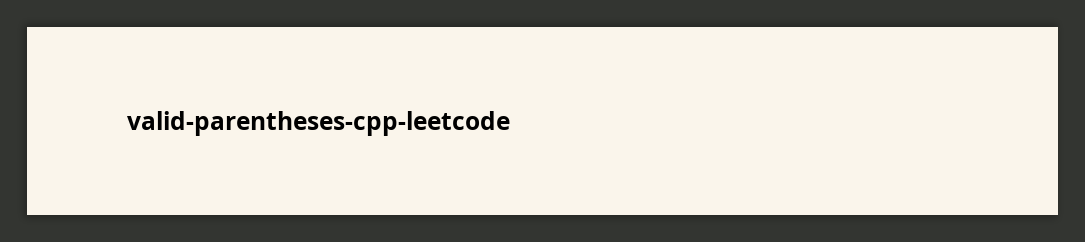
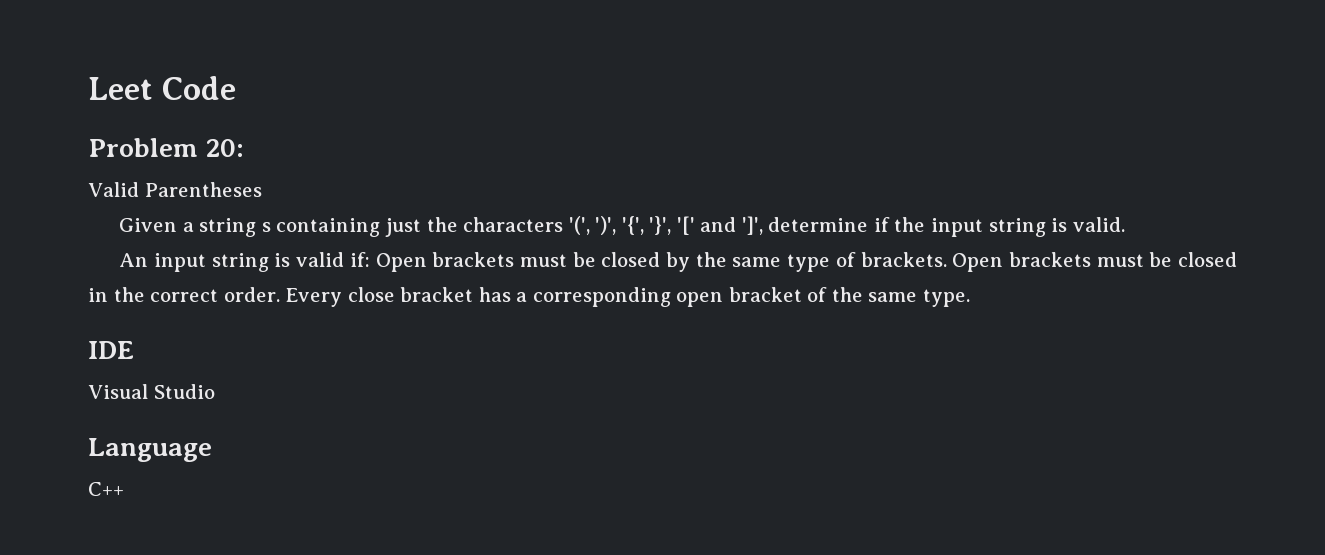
[127,111,510,136] valid-parentheses-cpp-leetcode -> [88,76,236,100] [88,138,245,157] [88,182,262,197] [119,216,1125,237] [119,252,1237,272] [88,287,971,307] [88,341,134,359] [88,384,215,399] [88,438,212,462] [88,482,124,496] Leet Code // Problem 20: // Valid Parentheses // Given a string s containing just the characters '(', ')', '{', '}', '[' and ']', determine if the input string is valid. // An input string is valid if: Open brackets must be closed by the same type of brackets. Open brackets must be closed in the correct order. Every close bracket has a corresponding open bracket of the same type. // IDE // Visual Studio // Language // C++

